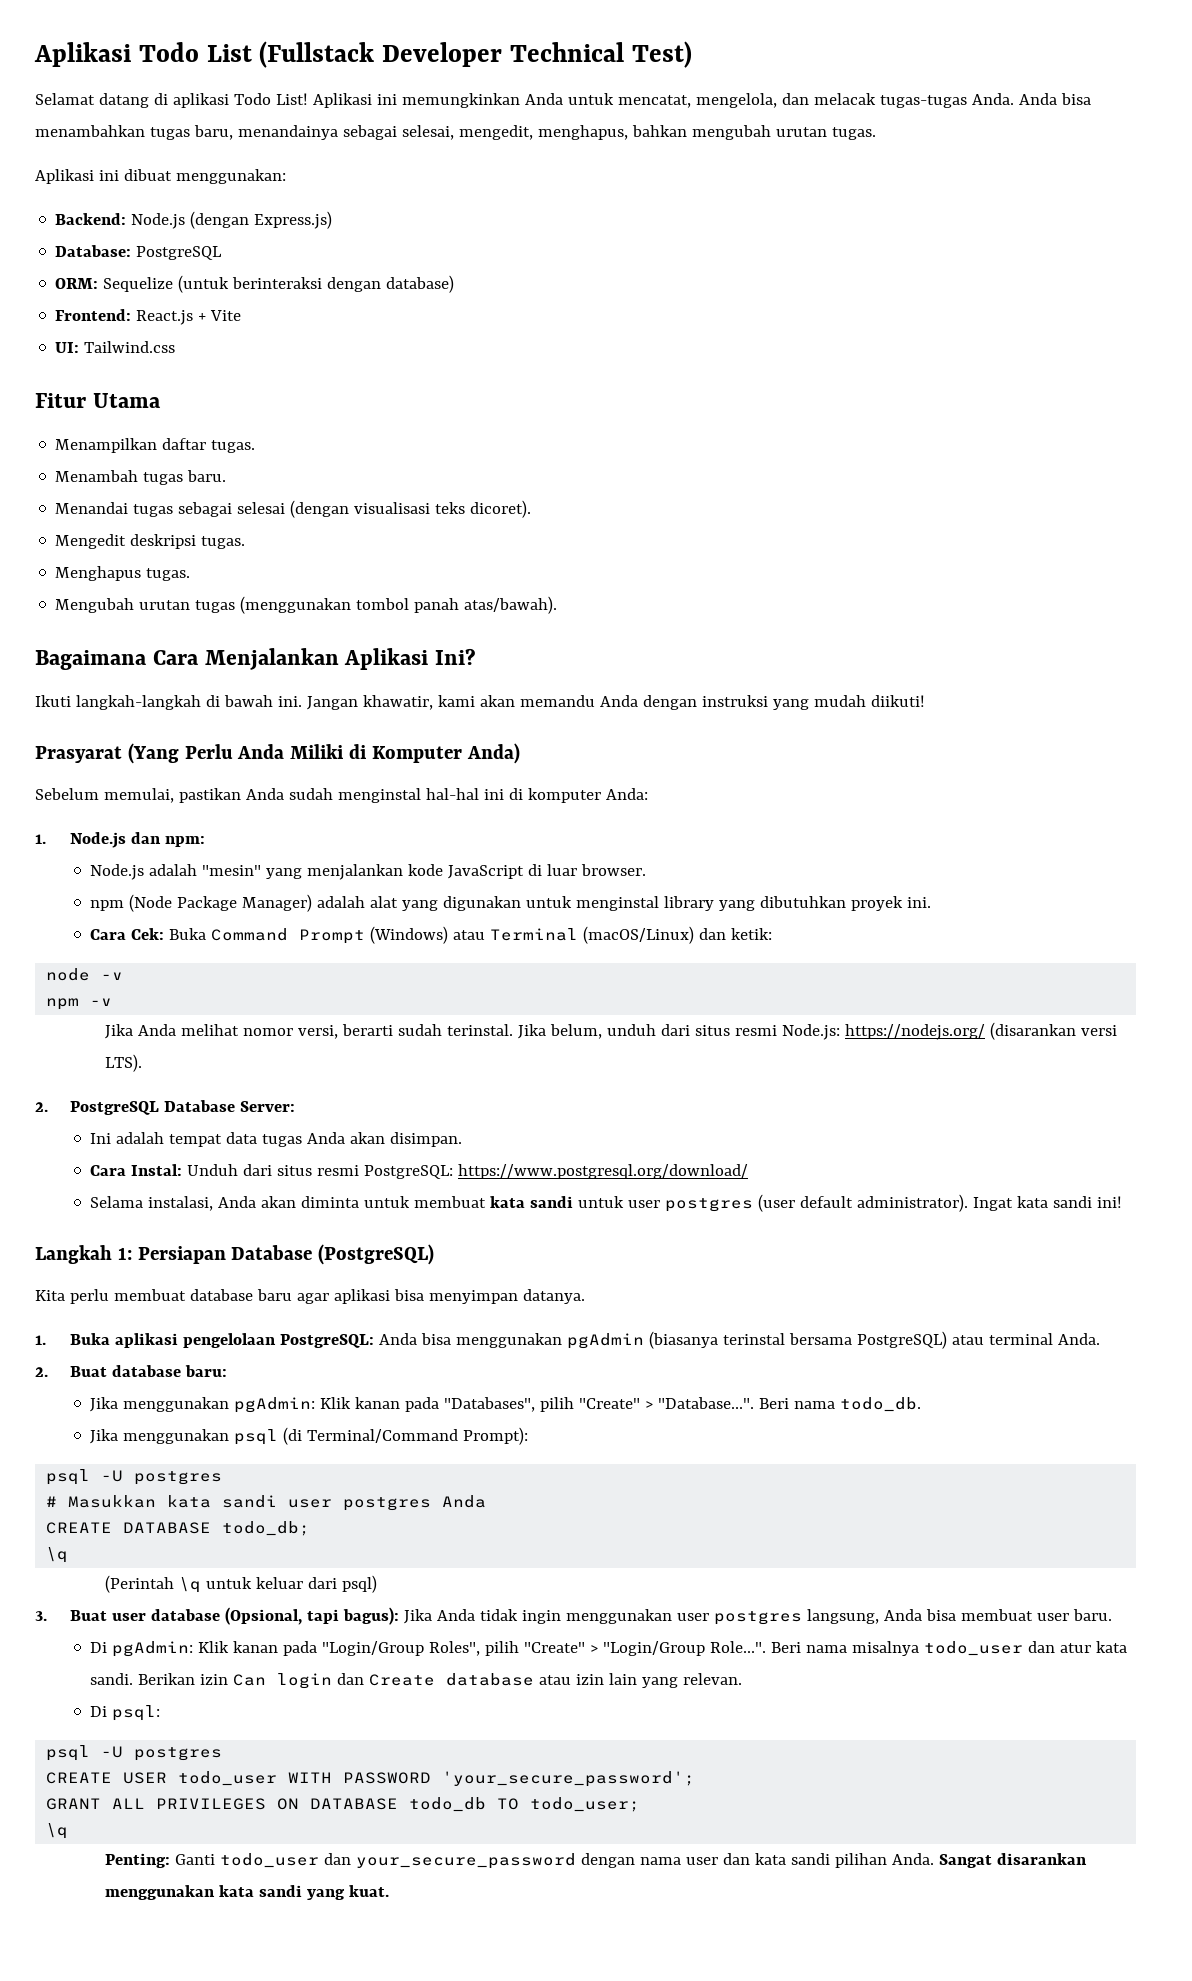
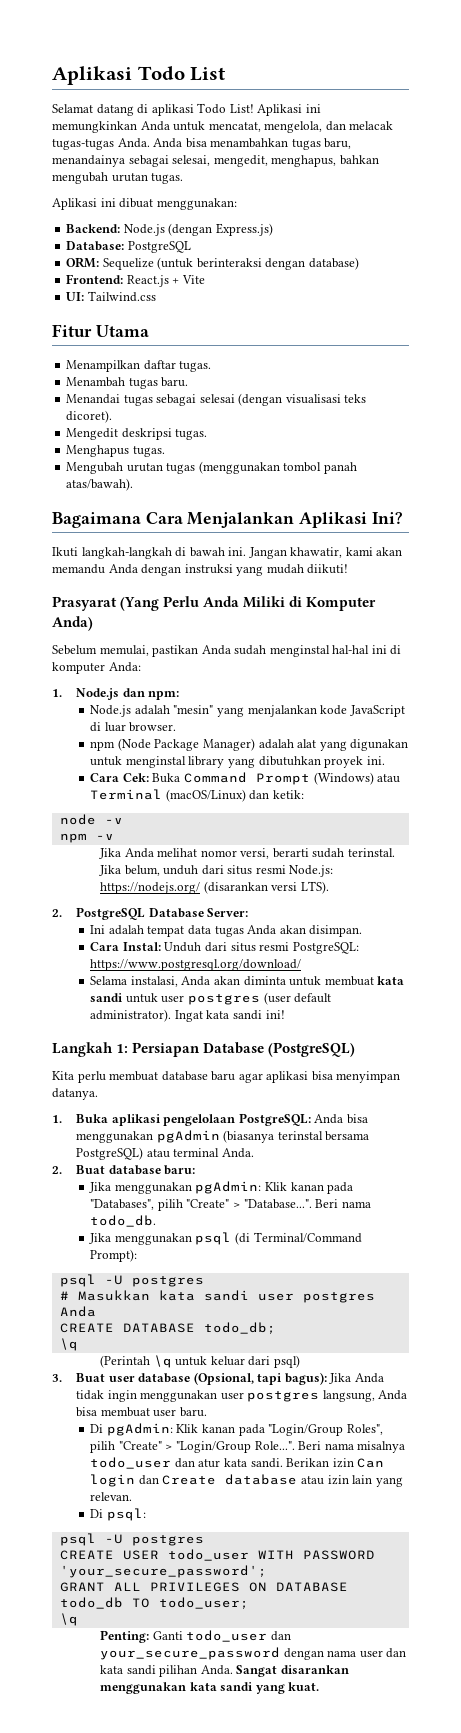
[259,41,692,68] (Fullstack Developer Technical Test) -> (226, 74) none

